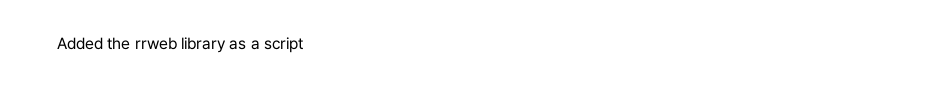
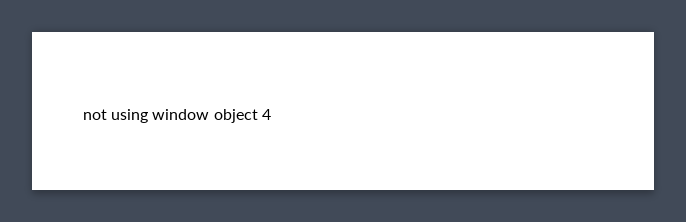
[57,37,303,53] Added the rrweb library as a script -> [83,109,271,123] not using window object 4

